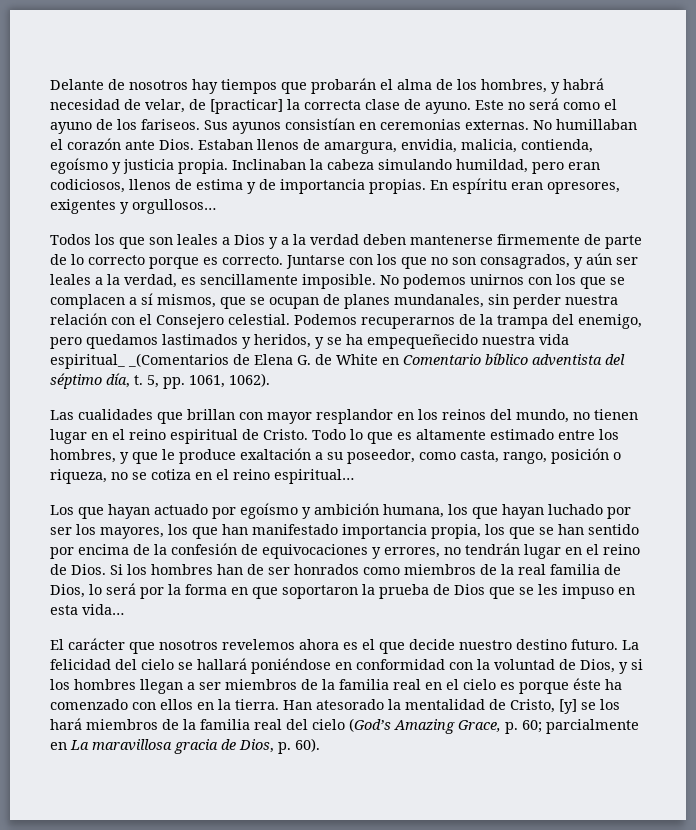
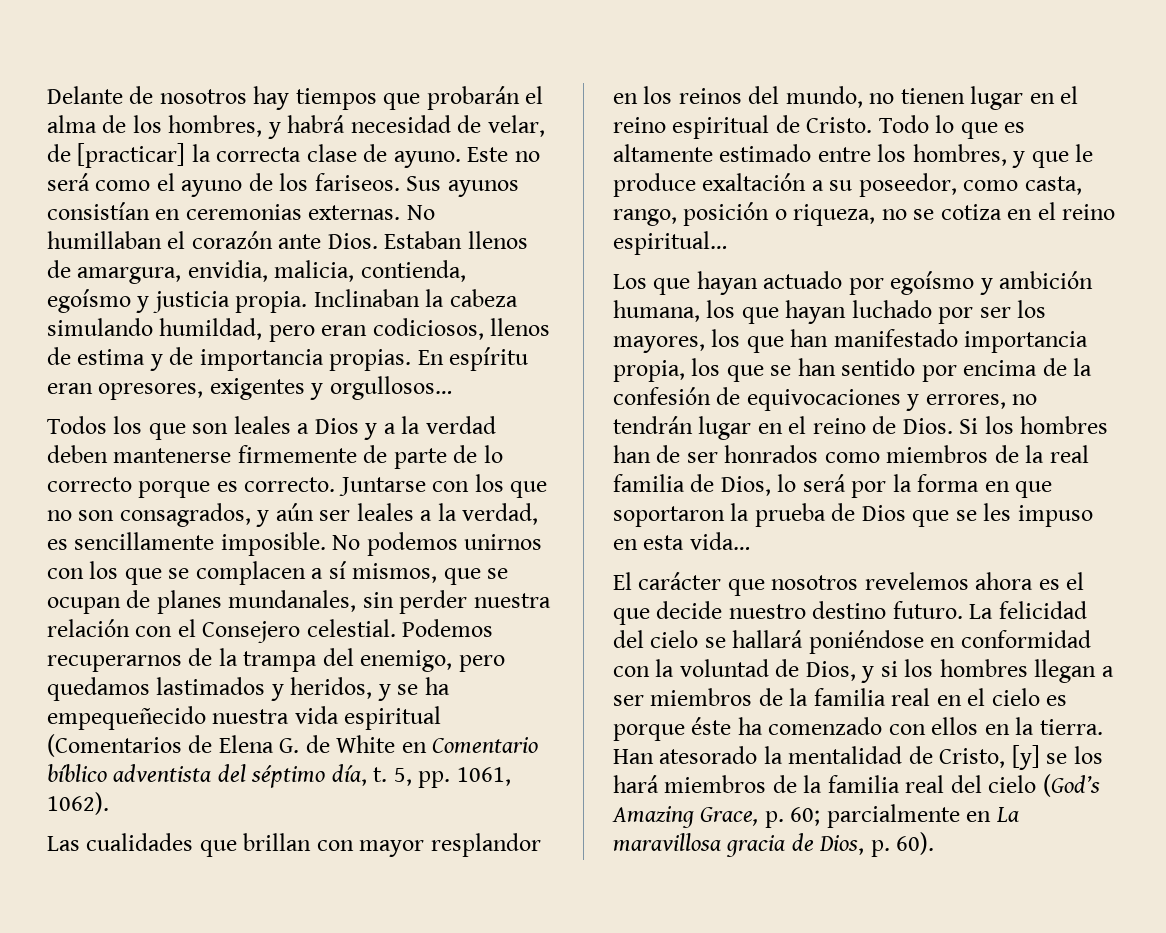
[50,353,229,369] espiritual_ _(Comentarios -> [344,706,442,730] [47,734,182,757] espiritual (Comentarios

